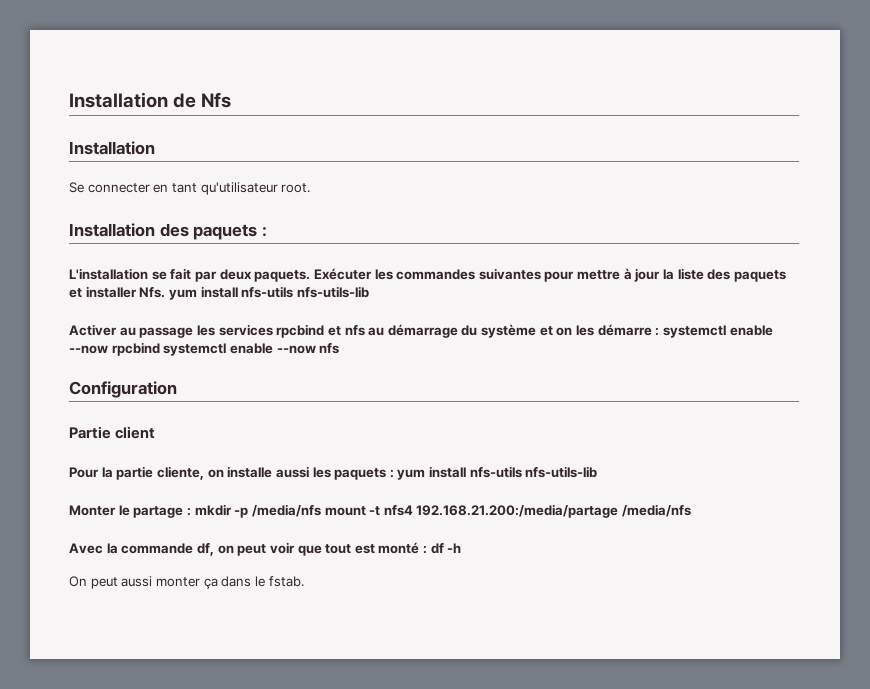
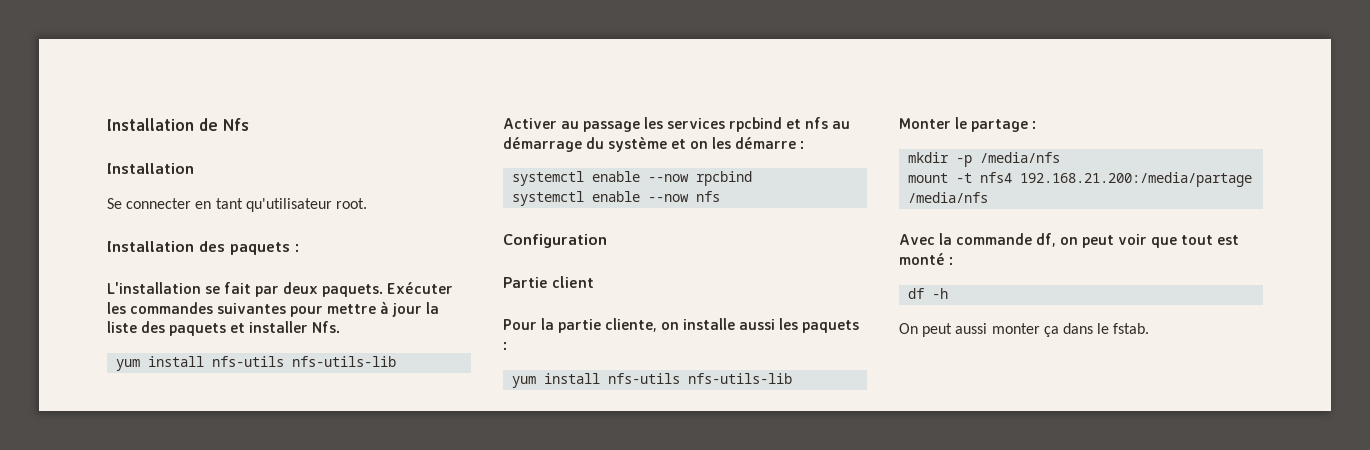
(166, 292) none -> (341, 327) //
(660, 331) none -> (805, 145) //
(160, 349) none -> (753, 178) //
(394, 473) none -> (507, 346) //
(191, 511) none -> (1037, 125) //
(321, 510) none -> (1061, 157) //
(428, 549) none -> (954, 261) //

